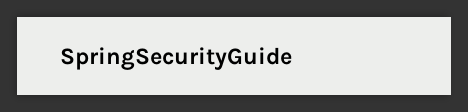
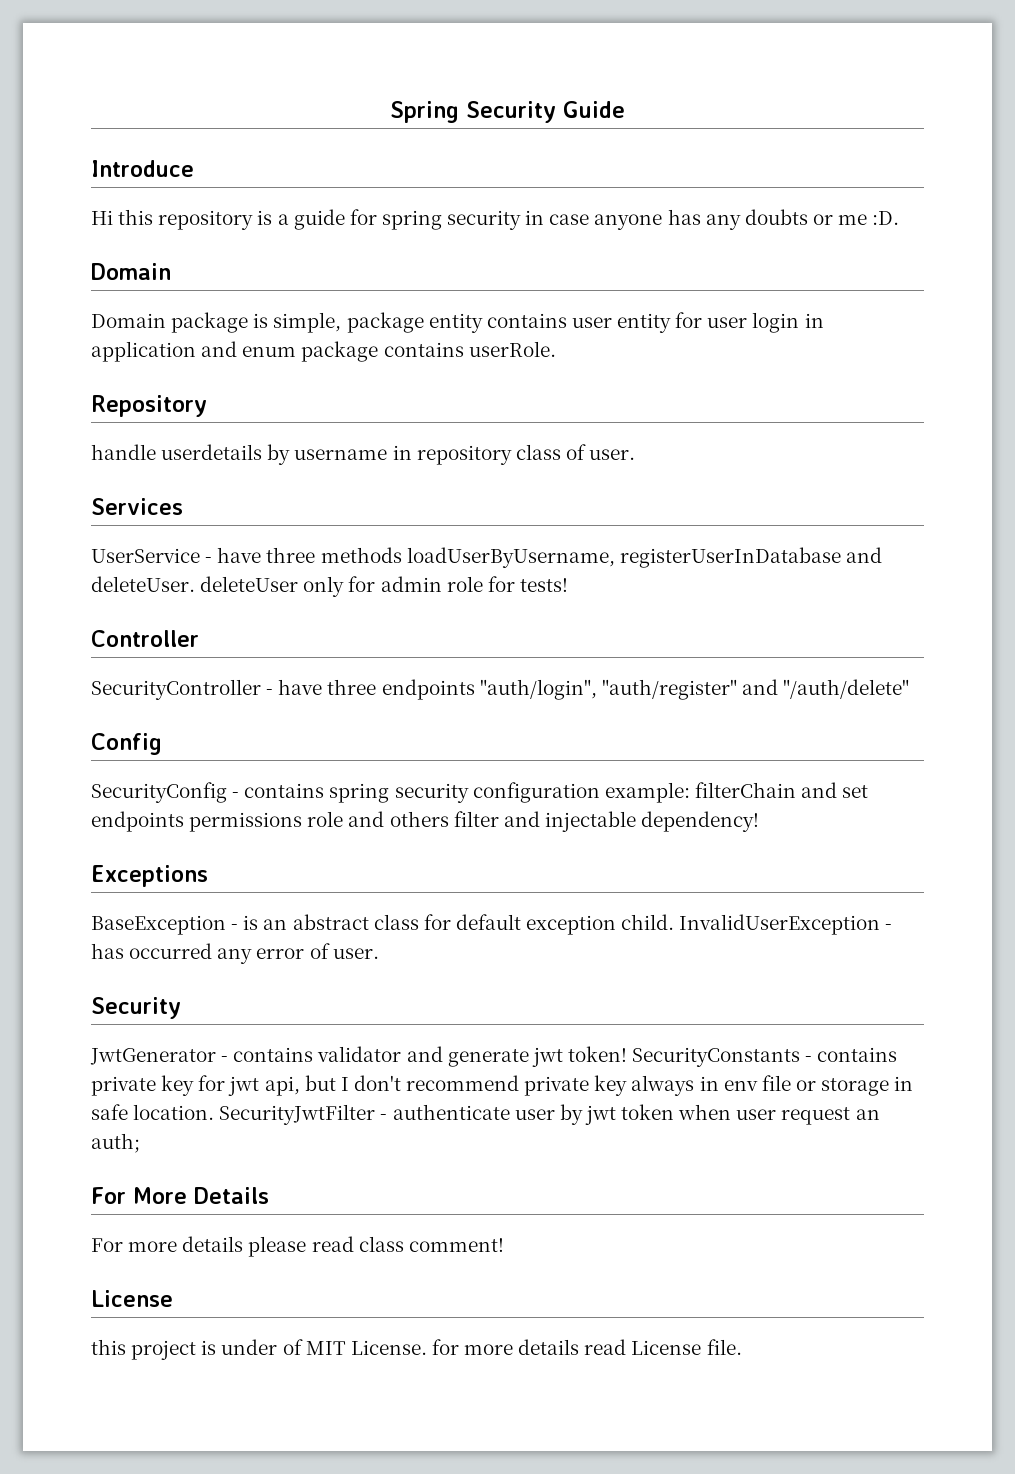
[60,47,292,70] SpringSecurityGuide -> [390,101,625,123] [91,160,194,177] [91,209,900,230] [91,263,171,280] [91,312,824,333] [91,341,556,362] [91,395,207,417] [91,444,636,465] [91,498,183,515] [91,547,882,568] [91,576,568,597] [91,630,199,647] [91,679,910,700] [91,733,162,755] [91,782,869,803] [91,811,760,832] [91,865,208,887] [91,914,893,935] [91,943,379,964] [91,997,181,1019] [90,1046,898,1067] [91,1075,914,1096] [91,1104,880,1125] [91,1133,140,1153] [91,1187,269,1204] [91,1236,504,1257] [91,1290,173,1307] [91,1339,742,1360] Spring Security Guide // Introduce // Hi this repository is a guide for spring security in case anyone has any doubts or me :D. // Domain // Domain package is simple, package entity contains user entity for user login in application and enum package contains userRole. // Repository // handle userdetails by username in repository class of user. // Services // UserService - have three methods loadUserByUsername, registerUserInDatabase and deleteUser. deleteUser only for admin role for tests! // Controller // SecurityController - have three endpoints "auth/login", "auth/register" and "/auth/delete" // Config // SecurityConfig - contains spring security configuration example: filterChain and set endpoints permissions role and others filter and injectable dependency! // Exceptions // BaseException - is an abstract class for default exception child. InvalidUserException - has occurred any error of user. // Security // JwtGenerator - contains validator and generate jwt token! SecurityConstants - contains private key for jwt api, but I don't recommend private key always in env file or storage in safe location. SecurityJwtFilter - authenticate user by jwt token when user request an auth; // For More Details // For more details please read class comment! // License // this project is under of MIT License. for more details read License file.

